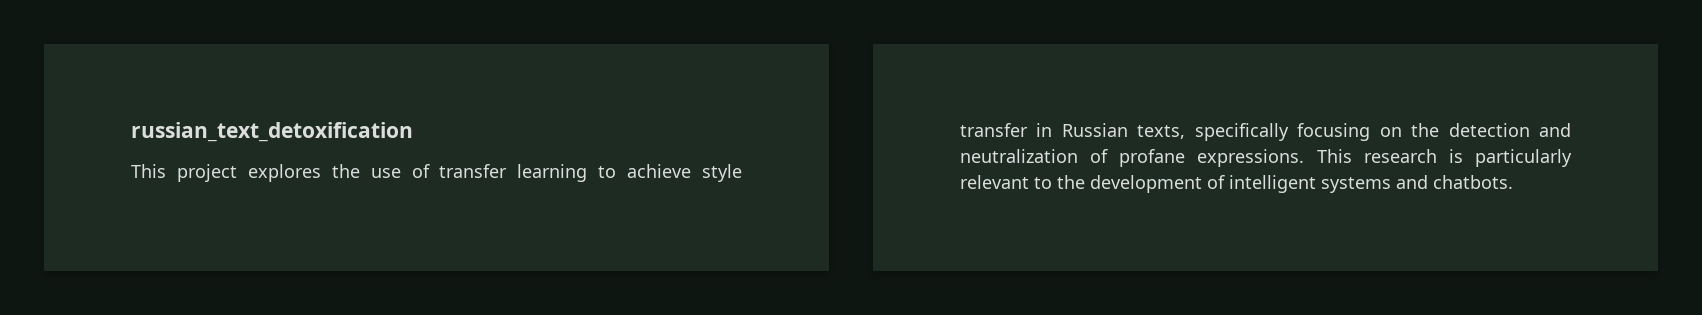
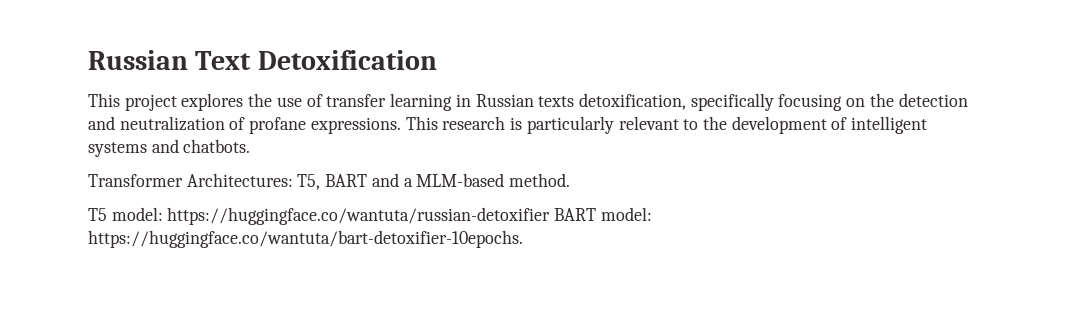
[131,122,413,142] russian_text_detoxification -> [88,50,437,70] Russian Text Detoxification
[598,164,742,182] [960,123,1186,139] to achieve style transfer in Russian texts, -> [455,93,686,110] in Russian texts detoxification,
(1513, 182) none -> [88,173,571,190] [88,207,652,225] [88,230,523,248] // Transformer Architectures: T5, BART and a MLM-based method. // T5 model: https://huggingface.co/wantuta/russian-detoxifier BART model: https://huggingface.co/wantuta/bart-detoxifier-10epochs.

